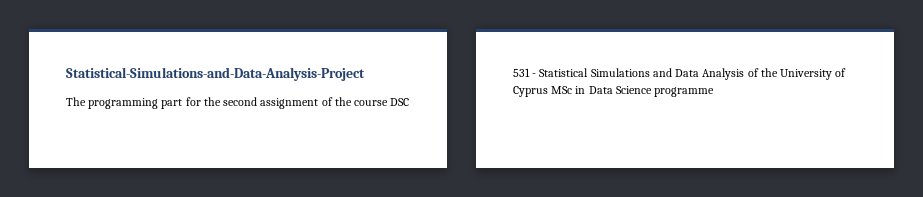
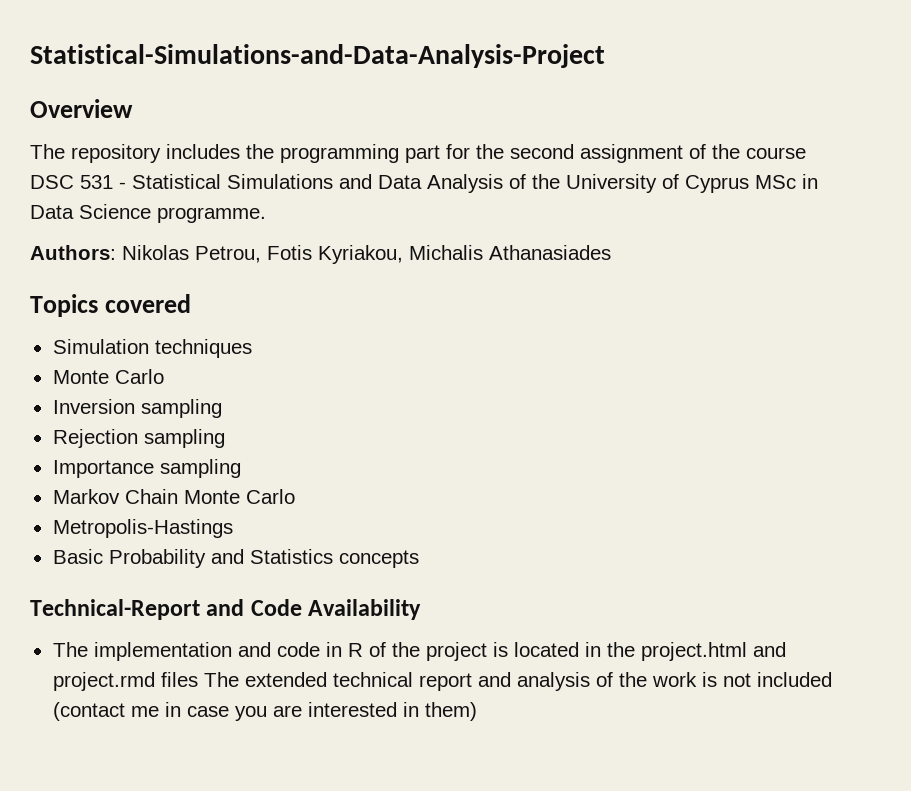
[66,97,86,106] // The -> [30,99,133,118] [30,144,274,163] // Overview // The repository includes the
[654,87,715,97] programme -> [157,207,266,223] [30,245,611,264] [30,294,191,317] [52,339,252,358] [52,369,164,384] [52,399,222,418] [52,429,225,448] [52,459,241,478] [52,489,295,504] [52,519,233,538] [52,549,419,568] [30,599,422,620] [52,642,786,661] [52,672,832,691] [52,702,477,721] programme. // Authors: Nikolas Petrou, Fotis Kyriakou, Michalis Athanasiades // Topics covered // Simulation techniques // Monte Carlo // Inversion sampling // Rejection sampling // Importance sampling // Markov Chain Monte Carlo // Metropolis-Hastings // Basic Probability and Statistics concepts // Technical-Report and Code Availability // The implementation and code in R of the project is located in the project.html and project.rmd files The extended technical report and analysis of the work is not included (contact me in case you are interested in them)

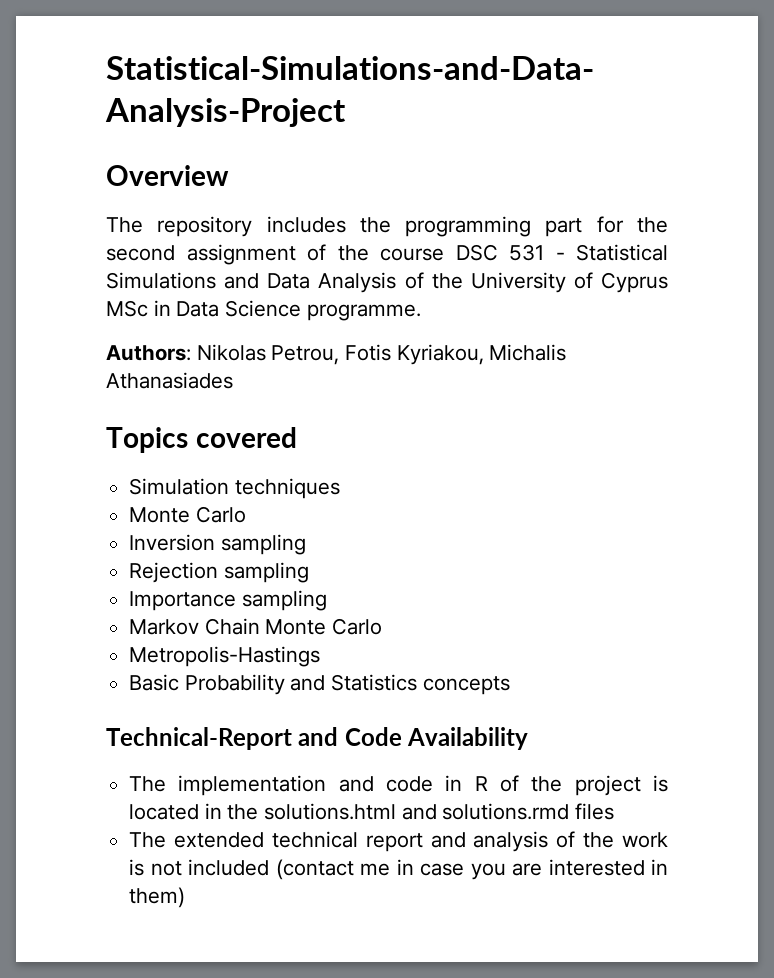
[640,642,786,661] [52,672,155,691] project.html and project.rmd -> [264,803,570,820] solutions.html and solutions.rmd
(198, 679) none -> (615, 811) //

